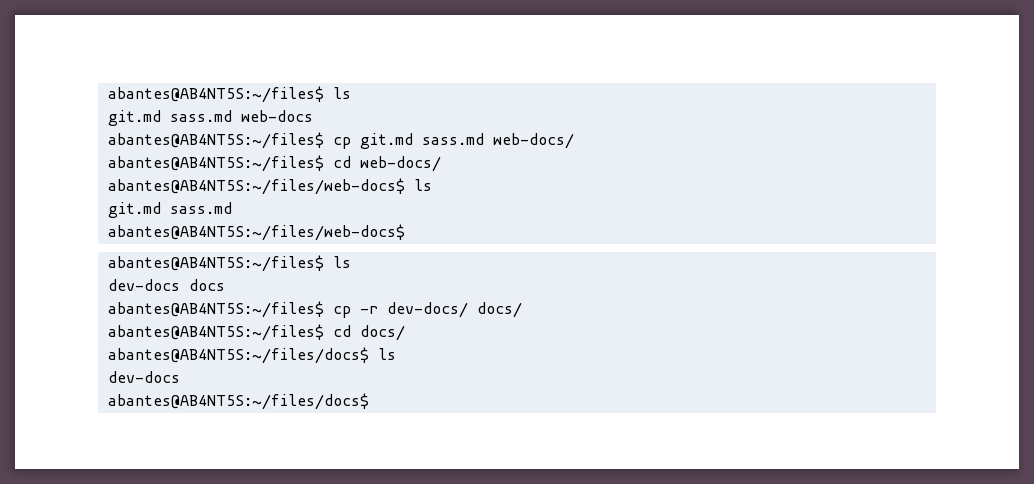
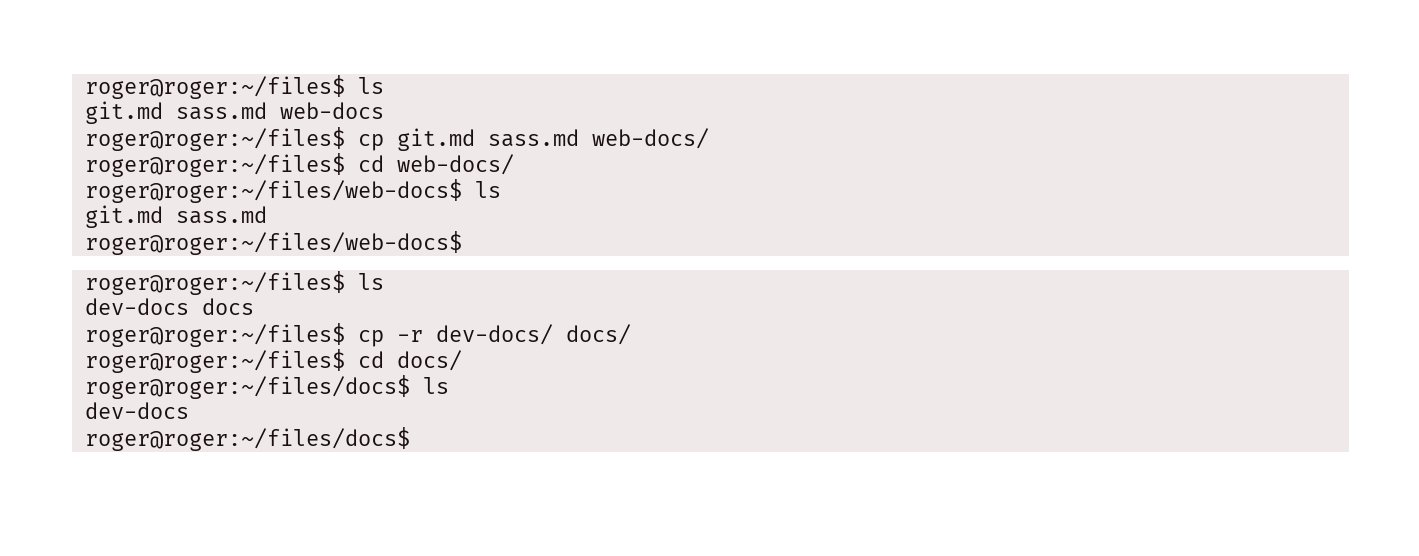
[107,86,324,103] abantes@AB4NT5S:~/files$ -> [85,75,346,99] roger@roger:~/files$
[107,132,324,149] abantes@AB4NT5S:~/files$ -> [85,127,346,151] roger@roger:~/files$
[107,155,324,172] abantes@AB4NT5S:~/files$ -> [85,153,346,177] roger@roger:~/files$
[107,178,405,195] abantes@AB4NT5S:~/files/web-docs$ -> [85,179,463,203] roger@roger:~/files/web-docs$
[107,224,405,241] [107,255,324,272] abantes@AB4NT5S:~/files/web-docs$ // abantes@AB4NT5S:~/files$ -> [85,231,463,255] [85,271,346,295] roger@roger:~/files/web-docs$ // roger@roger:~/files$
[107,301,324,318] abantes@AB4NT5S:~/files$ -> [85,323,346,347] roger@roger:~/files$
[107,324,324,341] abantes@AB4NT5S:~/files$ -> [85,349,346,373] roger@roger:~/files$
[107,347,369,364] abantes@AB4NT5S:~/files/docs$ -> [85,375,411,399] roger@roger:~/files/docs$
[107,393,369,410] abantes@AB4NT5S:~/files/docs$ -> [85,427,411,451] roger@roger:~/files/docs$

